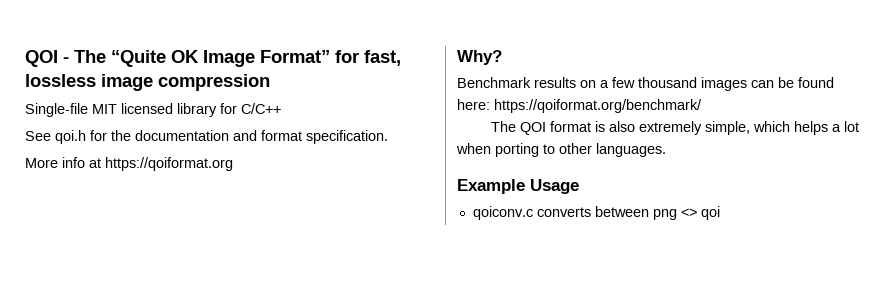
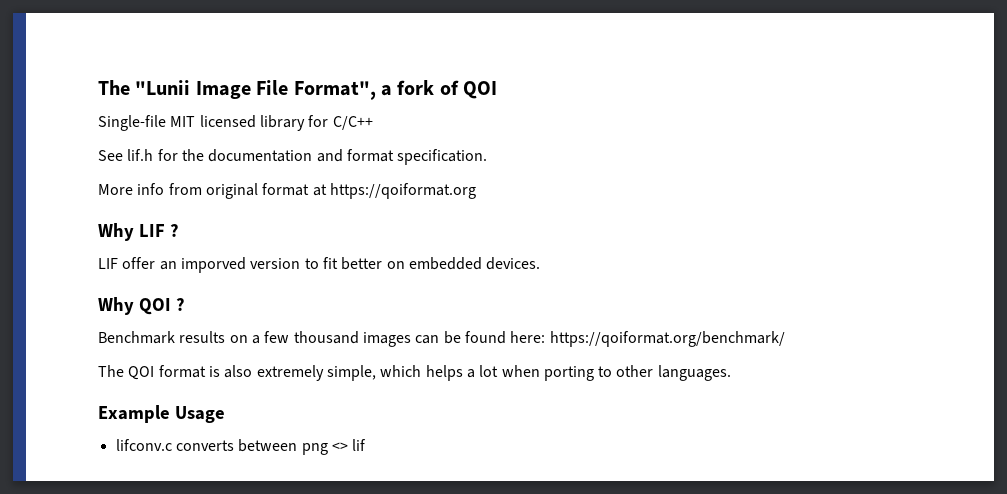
[25,50,401,67] [25,74,270,91] QOI - The “Quite OK Image Format” for fast, lossless image compression -> [98,80,498,100] The "Lunii Image File Format", a fork of QOI
[55,130,86,144] qoi.h -> [127,149,154,161] lif.h
(85, 162) none -> [168,183,310,199] from original format
[457,50,502,65] Why? -> [98,223,179,241] [98,257,541,273] [98,297,185,315] Why LIF ? // LIF offer an imporved version to fit better on embedded devices. // Why QOI ?
[472,206,533,220] qoiconv.c -> [115,439,172,451] lifconv.c
[700,206,720,220] qoi -> [352,439,367,451] lif

